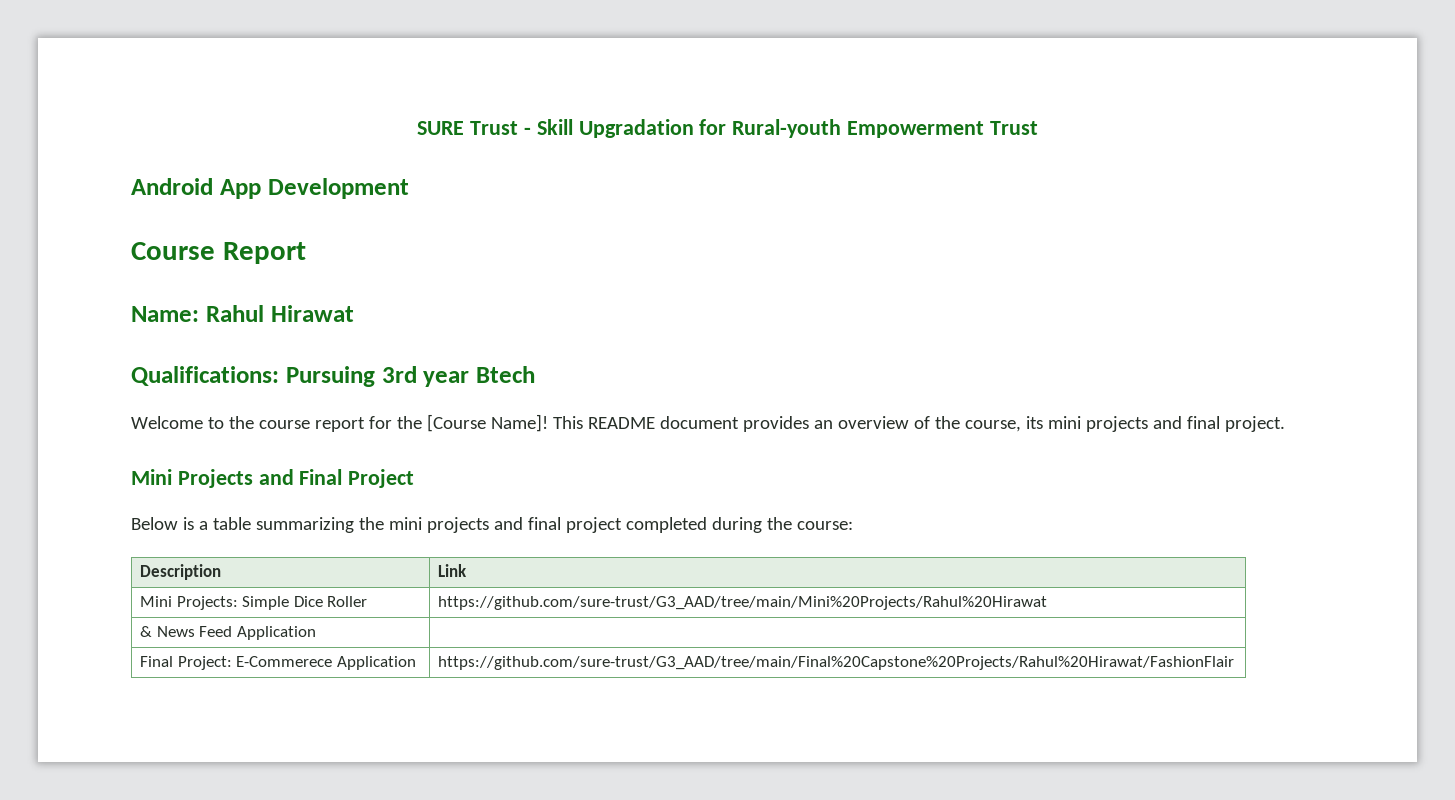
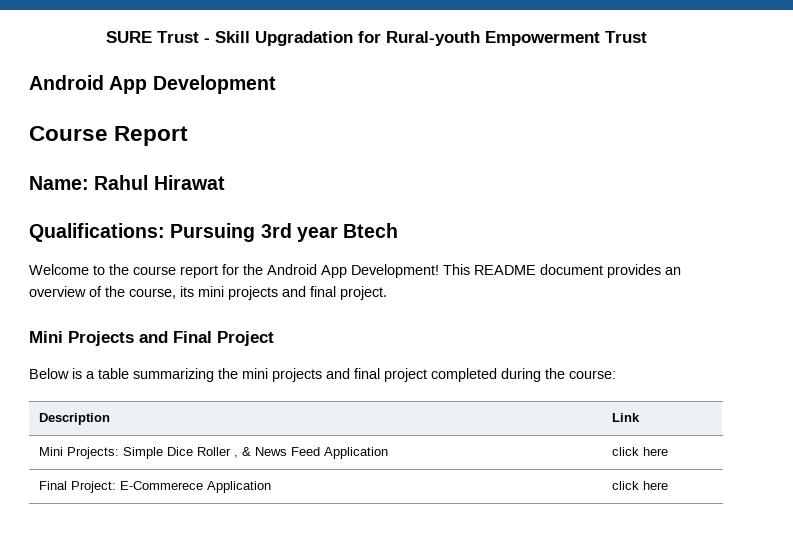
[426,414,548,432] [Course Name]! -> [267,264,439,278] Android App Development!
[438,596,1048,610] | https://github.com/sure-trust/G3_AAD/tree/main/Mini%20Projects/Rahul%20Hirawat // -> [234,455,239,458] ,
(316, 633) none -> [612,447,669,456] click here
[438,656,1235,670] https://github.com/sure-trust/G3_AAD/tree/main/Final%20Capstone%20Projects/Rahul%20Hirawat/FashionFlair -> [612,481,669,490] click here

